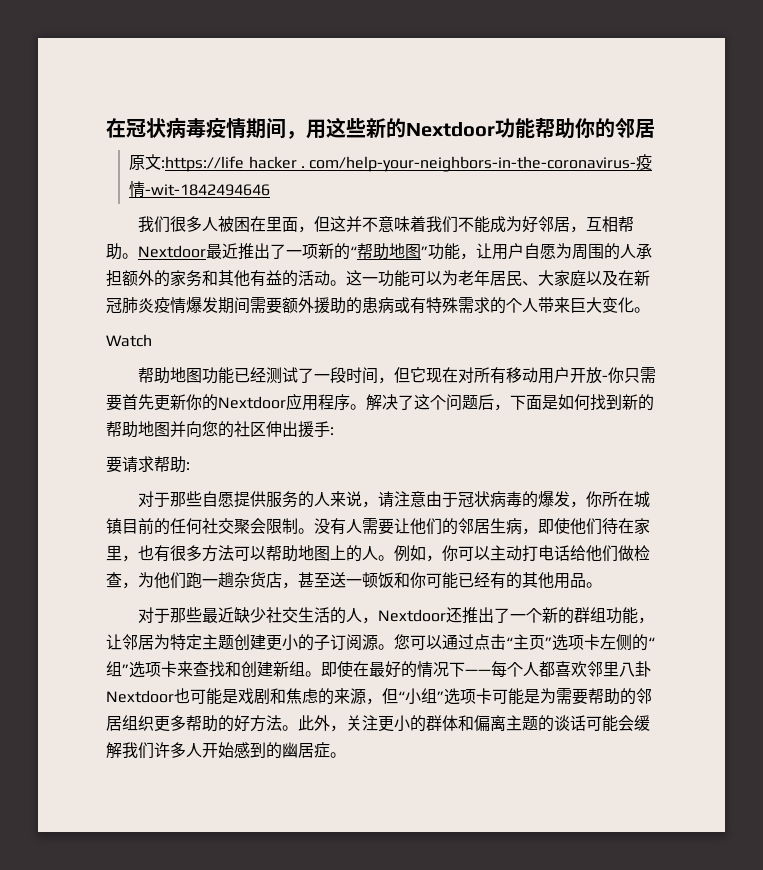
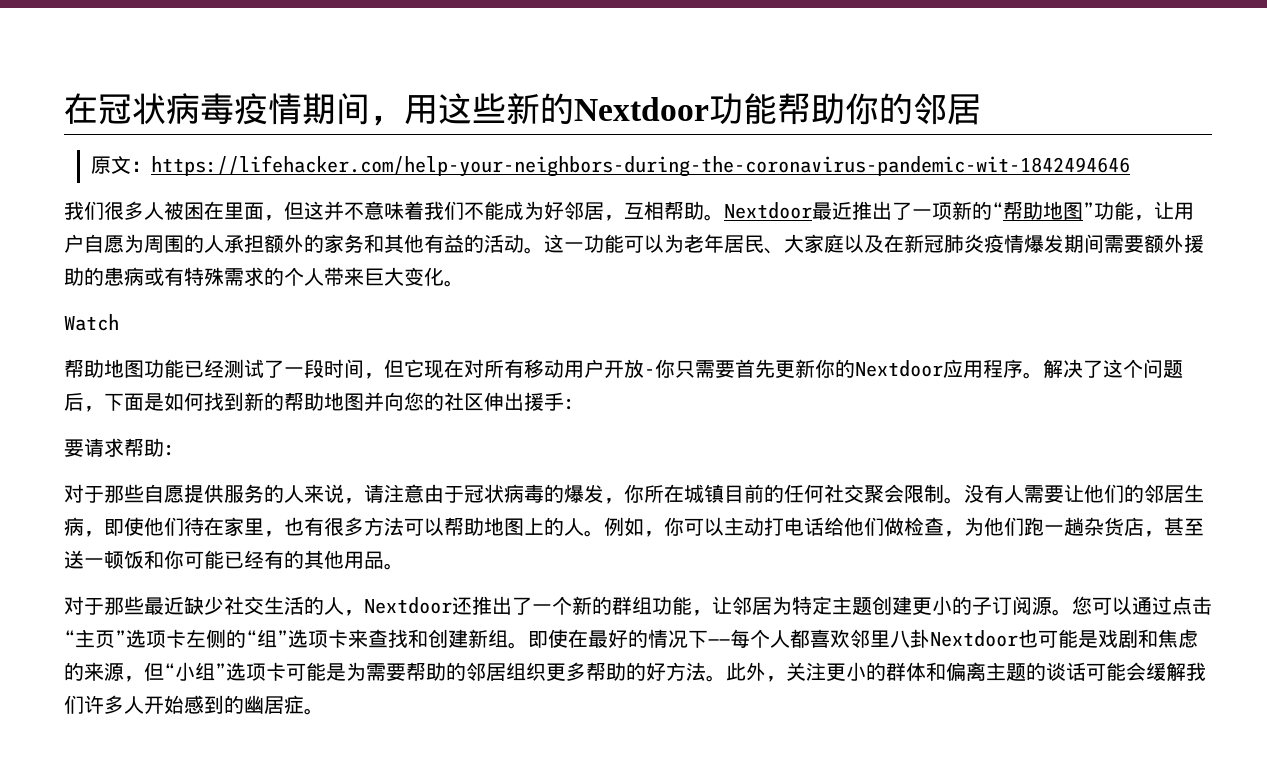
[161,154,653,172] [129,181,271,198] :https://life hacker . com/help-your-neighbors-in-the-coronavirus-疫情-wit-1842494646 -> [131,155,1131,177] ：https://lifehacker.com/help-your-neighbors-during-the-coronavirus-pandemic-wit-1842494646

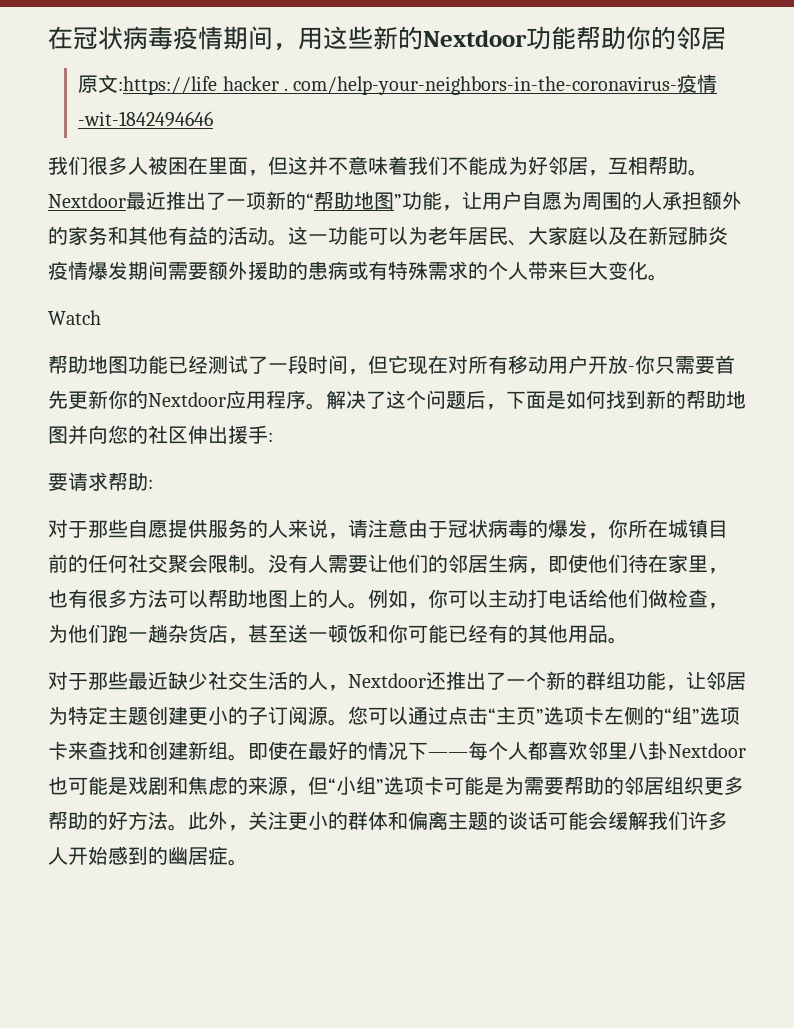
[131,155,1131,177] ：https://lifehacker.com/help-your-neighbors-during-the-coronavirus-pandemic-wit-1842494646 -> [118,74,718,95] [78,111,214,127] :https://life hacker . com/help-your-neighbors-in-the-coronavirus-疫情-wit-1842494646

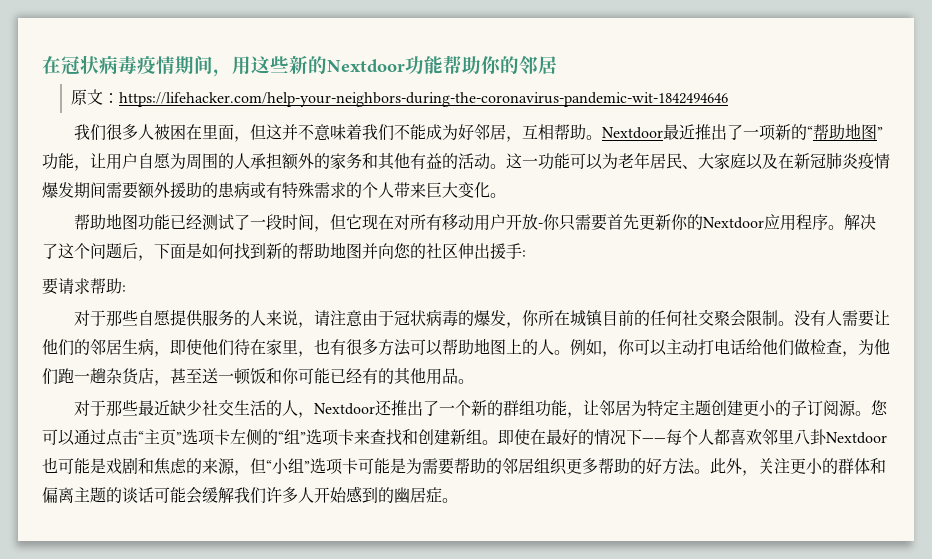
[118,74,718,95] [78,111,214,127] :https://life hacker . com/help-your-neighbors-in-the-coronavirus-疫情-wit-1842494646 -> [103,92,729,107] ：https://lifehacker.com/help-your-neighbors-during-the-coronavirus-pandemic-wit-1842494646
[48,310,101,325] // Watch -> (506, 195) none

